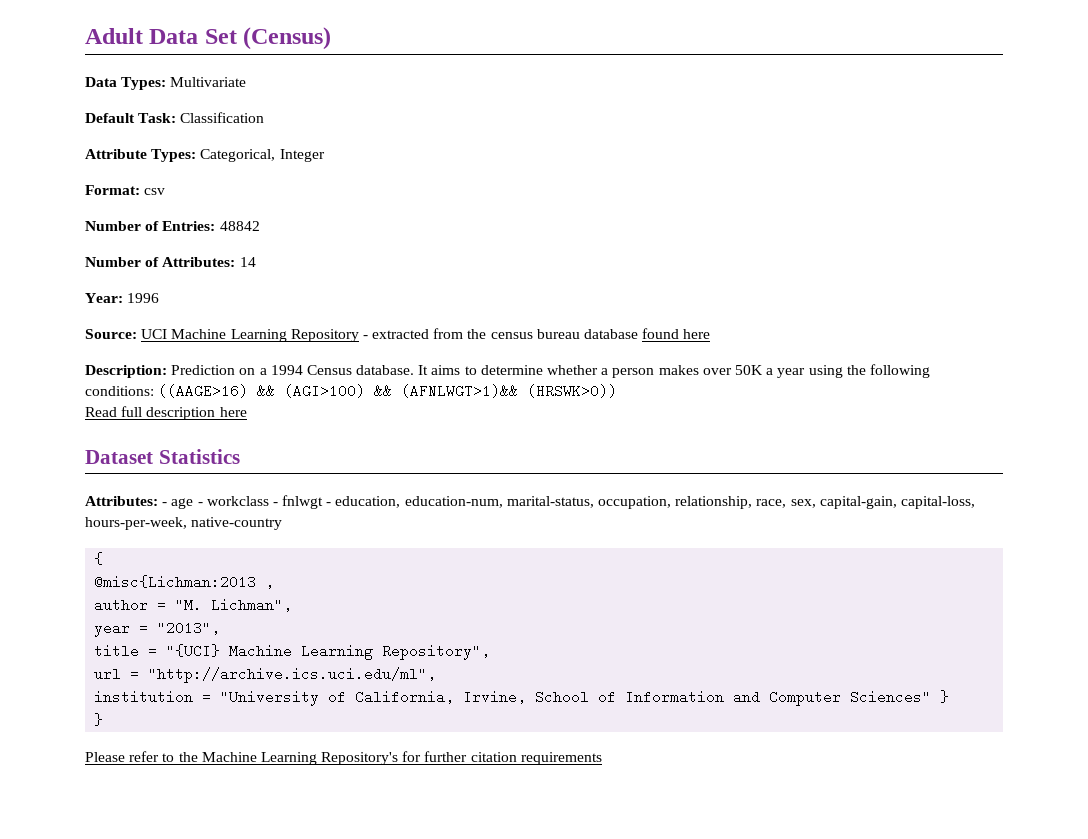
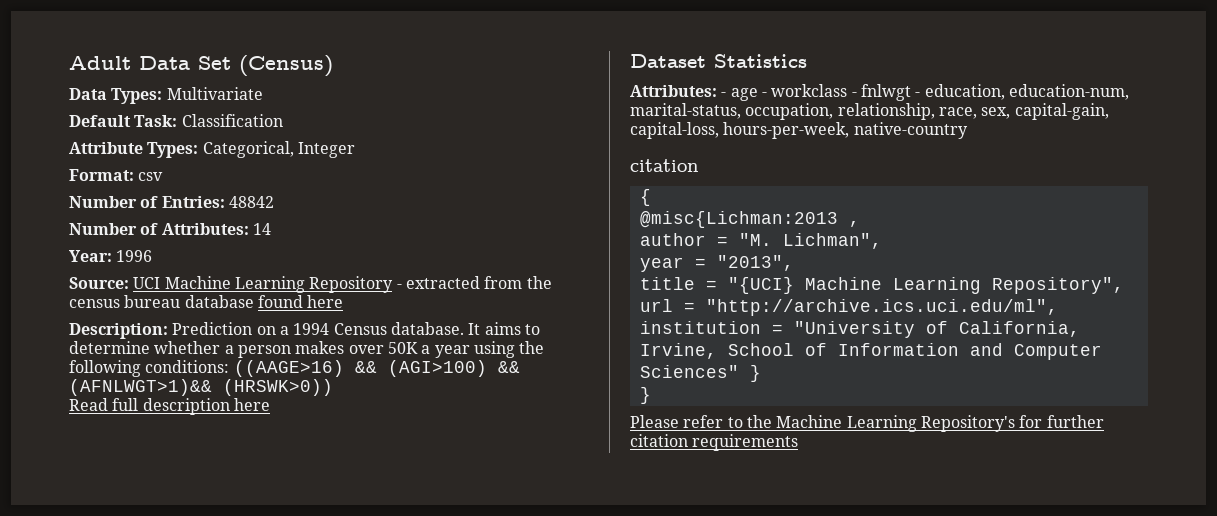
(283, 523) none -> [630,159,699,172] // citation

